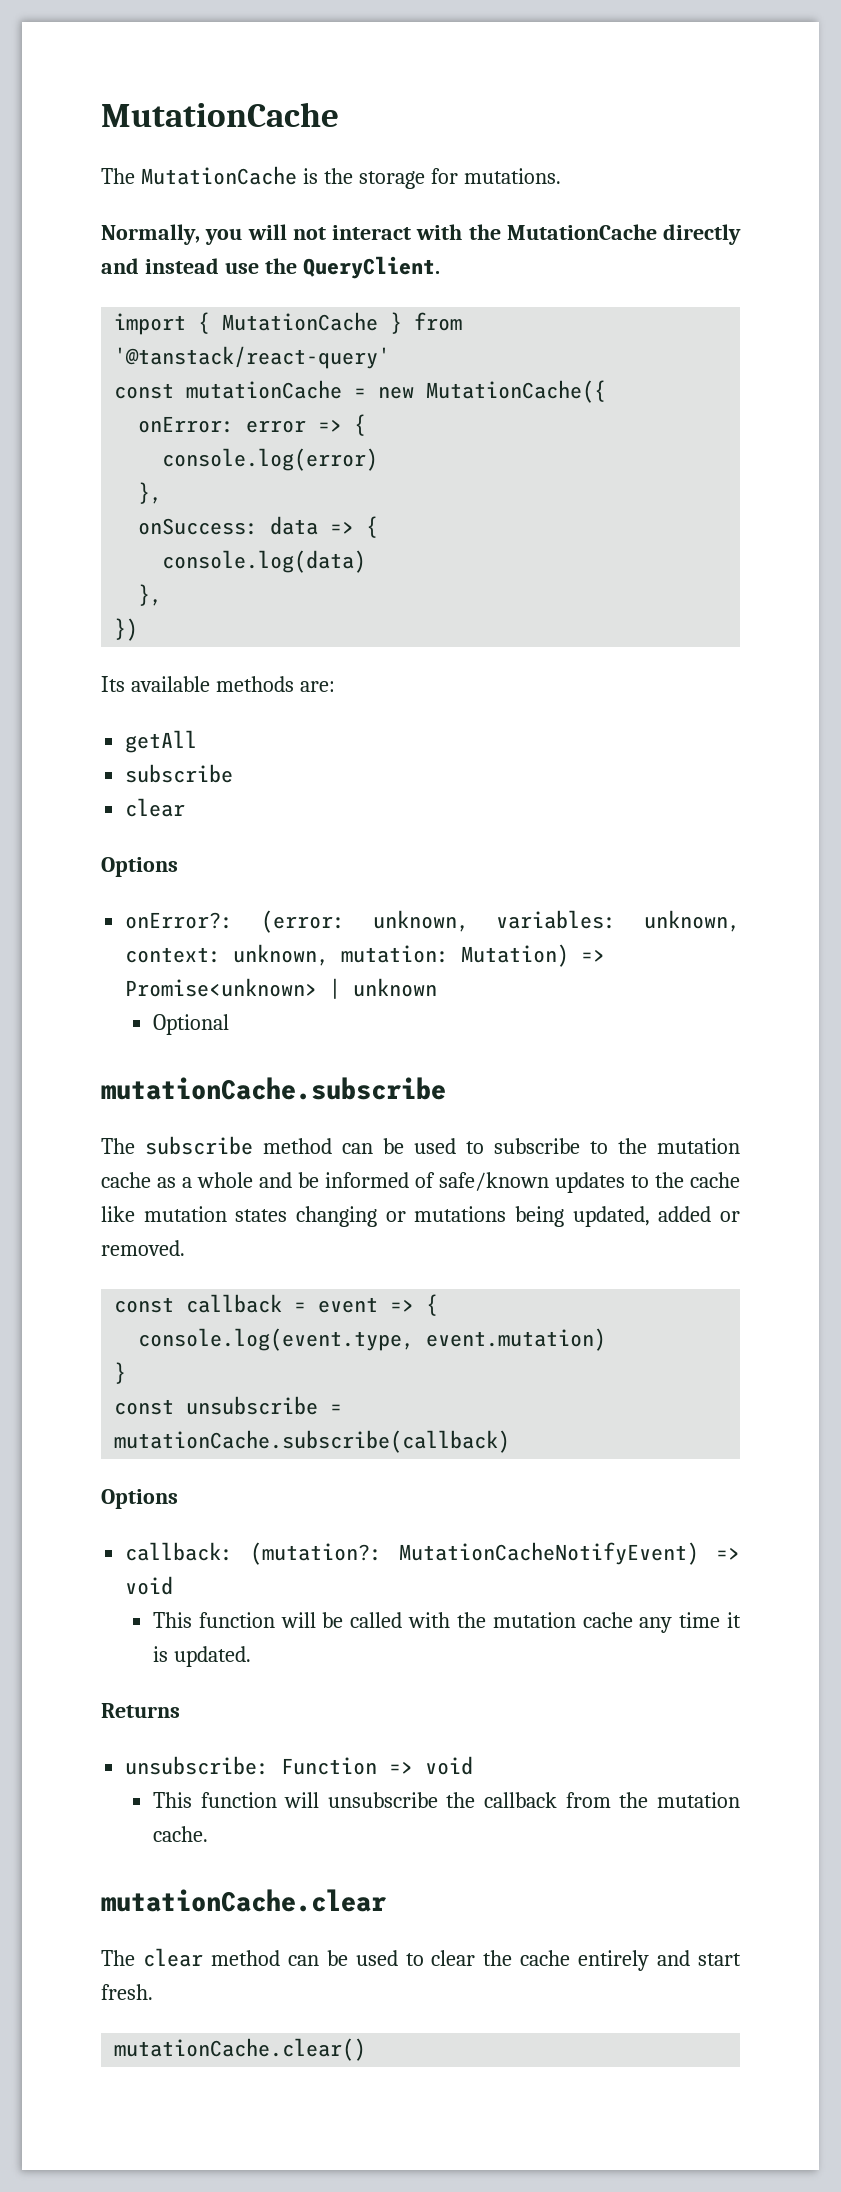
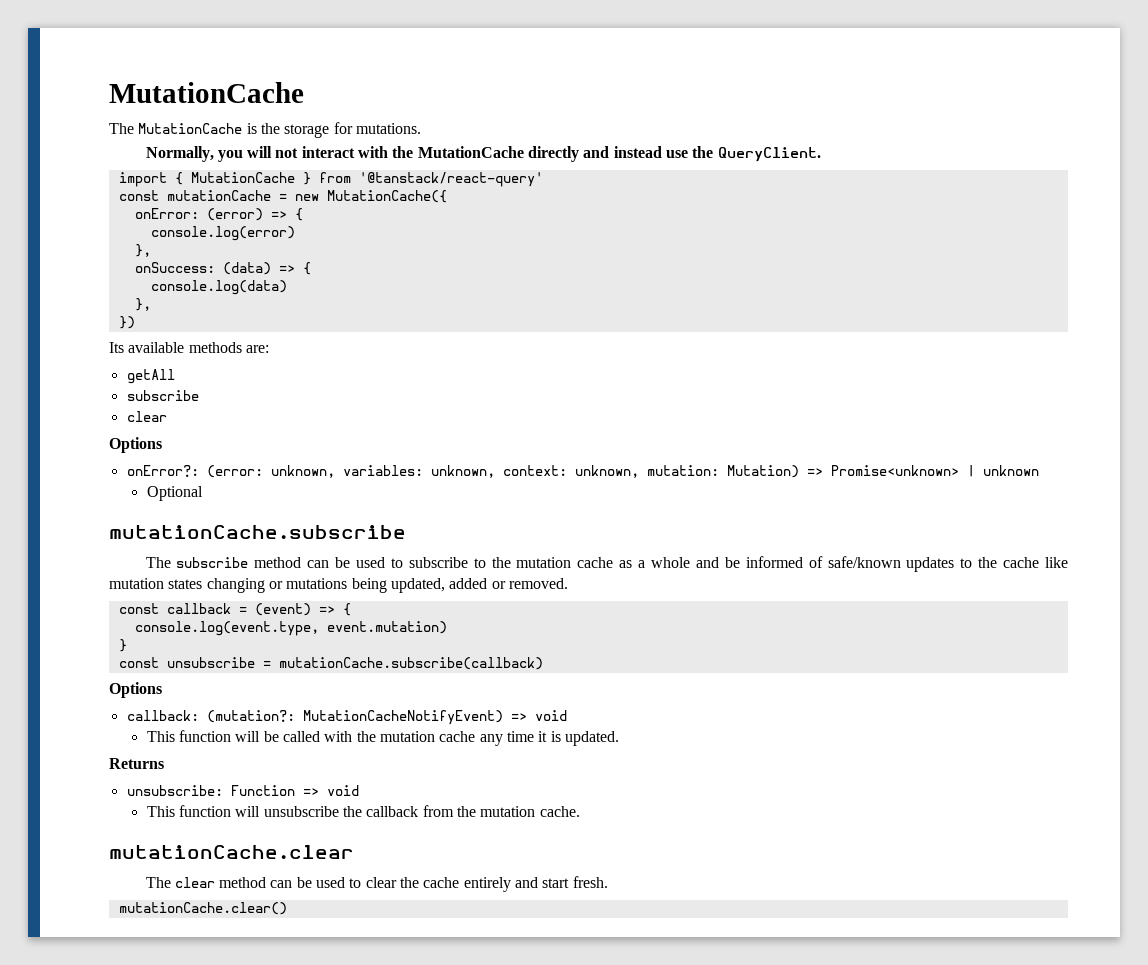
[246,420,307,433] error -> [206,208,263,221] (error)
[270,516,319,535] data -> [222,262,271,275] (data)
[318,1297,379,1313] event -> [254,603,311,616] (event)

